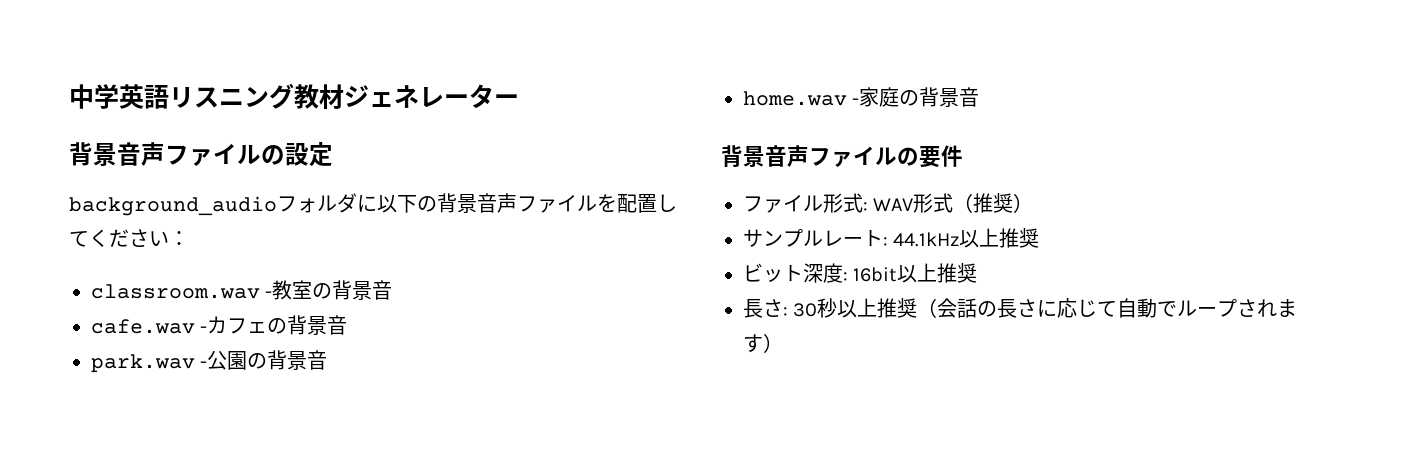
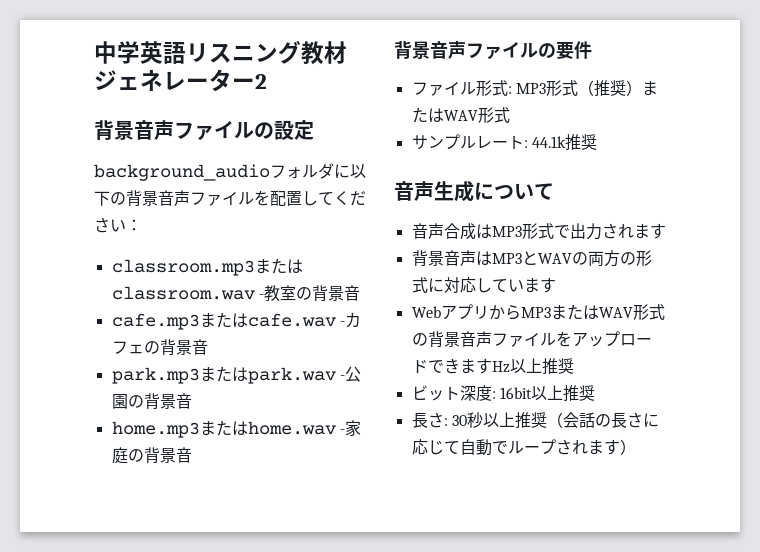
(519, 100) none -> [255,74,267,89] 2
(189, 238) none -> [111,258,303,276] classroom.mp3または
(393, 290) none -> [111,312,248,330] cafe.mp3または
(348, 325) none -> [111,366,248,384] park.mp3または
(328, 360) none -> [111,420,248,438] home.mp3または
[873,198,914,211] WAV -> [515,83,546,94] MP3
(1034, 203) none -> [641,81,658,96] [411,107,510,123] またはWAV形式
[893,232,960,247] 44.1kHz -> [531,134,597,151] [394,180,554,202] [411,223,666,240] [411,250,652,267] [411,277,556,293] [411,304,665,320] [411,331,652,347] [411,358,510,374] 44.1k推奨 // 音声生成について // 音声合成はMP3形式で出力されます // 背景音声はMP3とWAVの両方の形式に対応しています // WebアプリからMP3またはWAV形式の背景音声ファイルをアップロードできますHz

